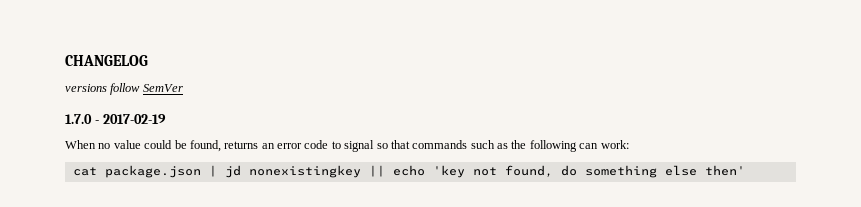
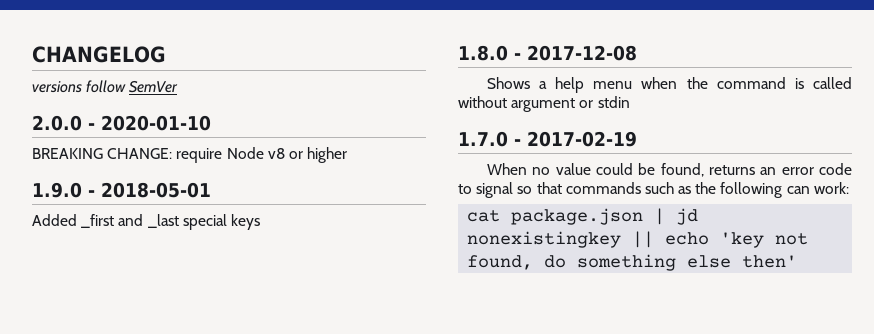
(183, 88) none -> [32,115,211,131] [32,147,348,163] [32,182,211,198] [32,214,260,230] [458,45,637,61] [486,77,852,93] [458,96,630,112] // 2.0.0 - 2020-01-10 // BREAKING CHANGE: require Node v8 or higher // 1.9.0 - 2018-05-01 // Added _first and _last special keys // 1.8.0 - 2017-12-08 // Shows a help menu when the command is called without argument or stdin

